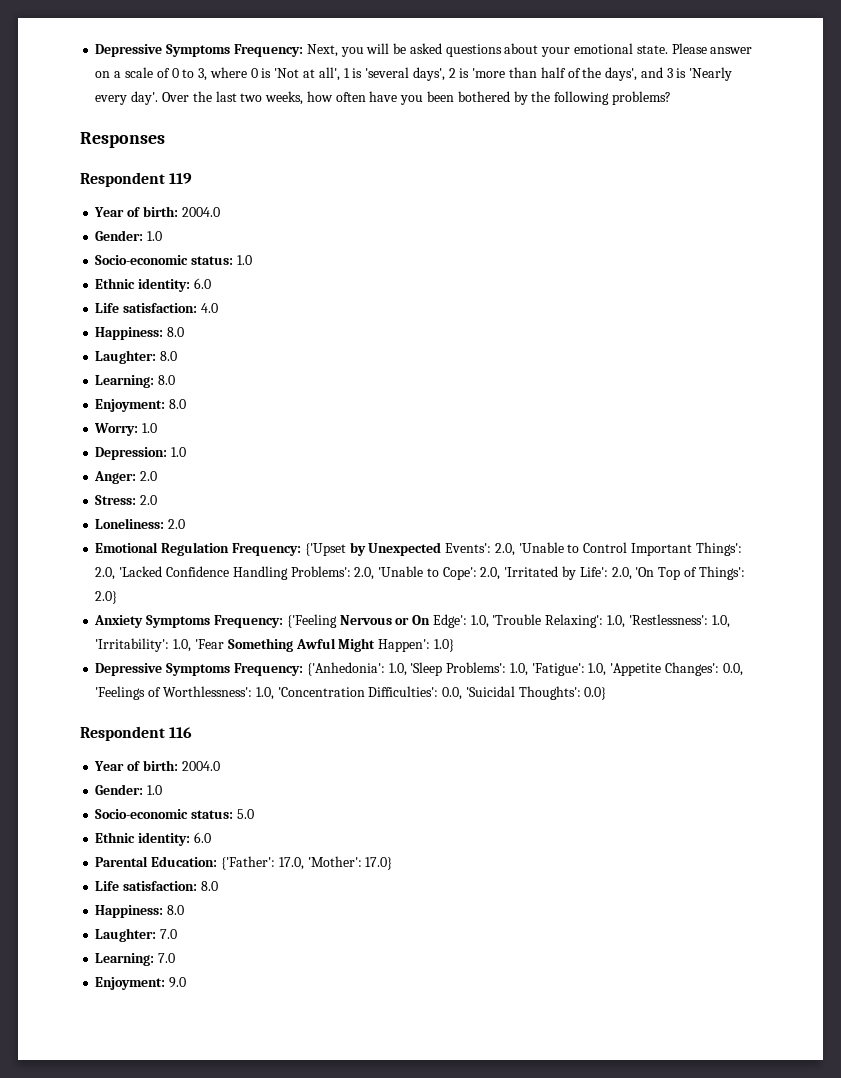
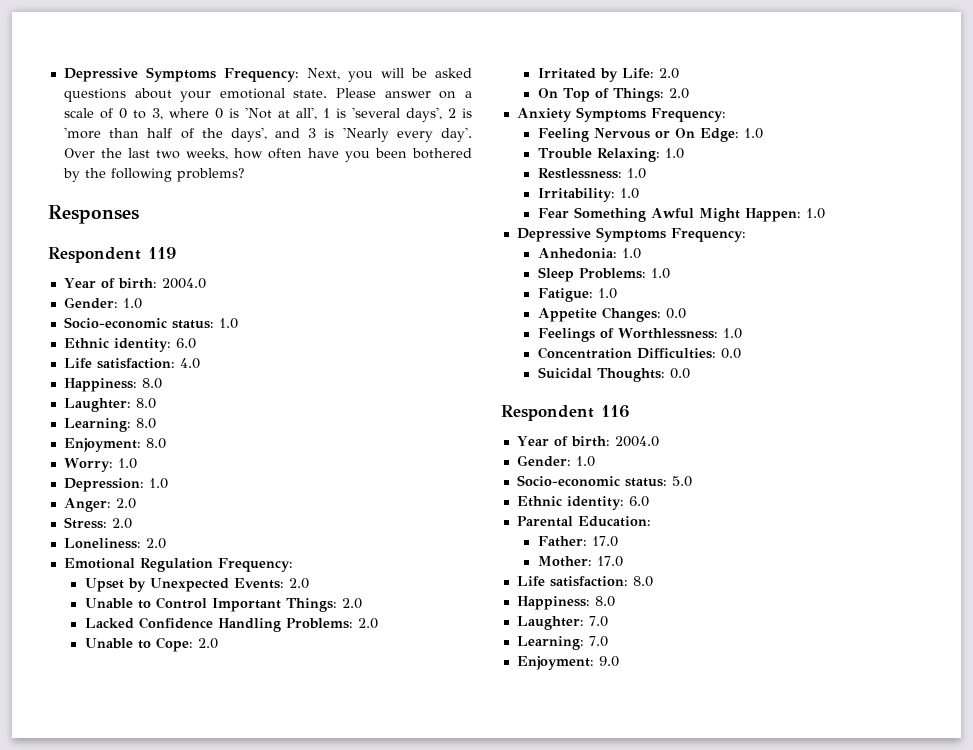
[304,543,346,556] {'Upset -> [84,578,124,592] // Upset
[445,542,742,556] [95,566,745,580] [95,591,118,604] Events': 2.0, 'Unable to Control Important Things': 2.0, 'Lacked Confidence Handling Problems': 2.0, 'Unable to Cope': 2.0, 'Irritated by Life': 2.0, 'On Top of Things': 2.0} -> [233,578,309,589] [84,597,362,612] [84,617,378,632] [84,637,218,652] [537,68,679,82] [537,88,689,102] Events: 2.0 // Unable to Control Important Things: 2.0 // Lacked Confidence Handling Problems: 2.0 // Unable to Cope: 2.0 // Irritated by Life: 2.0 // On Top of Things: 2.0
[286,614,337,628] {'Feeling -> [537,128,589,142] // Feeling
[432,614,730,628] [95,638,224,652] Edge': 1.0, 'Trouble Relaxing': 1.0, 'Restlessness': 1.0, 'Irritability': 1.0, 'Fear -> [699,128,763,142] [537,148,684,162] [537,168,646,179] [537,188,639,202] [537,208,569,218] Edge: 1.0 // Trouble Relaxing: 1.0 // Restlessness: 1.0 // Irritability: 1.0 // Fear
[378,639,454,652] [95,662,743,676] [95,686,607,700] Happen': 1.0} // Depressive Symptoms Frequency: {'Anhedonia': 1.0, 'Sleep Problems': 1.0, 'Fatigue': 1.0, 'Appetite Changes': 0.0, 'Feelings of Worthlessness': 1.0, 'Concentration Difficulties': 0.0, 'Suicidal Thoughts': 0.0} -> [744,208,825,222] [516,227,746,242] [537,248,641,259] [537,267,670,282] [537,288,617,302] [537,307,686,322] [537,328,742,342] [537,347,741,359] [537,367,690,382] Happen: 1.0 // Depressive Symptoms Frequency: // Anhedonia: 1.0 // Sleep Problems: 1.0 // Fatigue: 1.0 // Appetite Changes: 0.0 // Feelings of Worthlessness: 1.0 // Concentration Difficulties: 0.0 // Suicidal Thoughts: 0.0
[220,856,393,870] {'Father': 17.0, 'Mother': 17.0} -> [537,536,618,547] [537,556,623,567] // Father: 17.0 // Mother: 17.0

